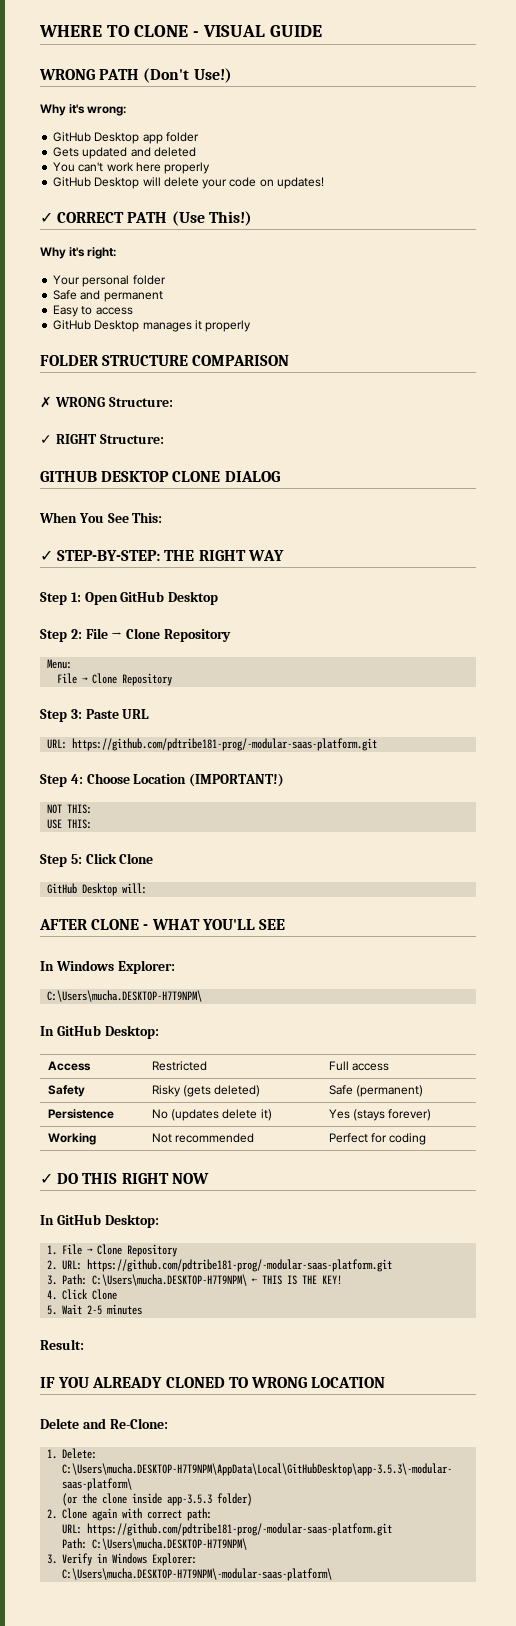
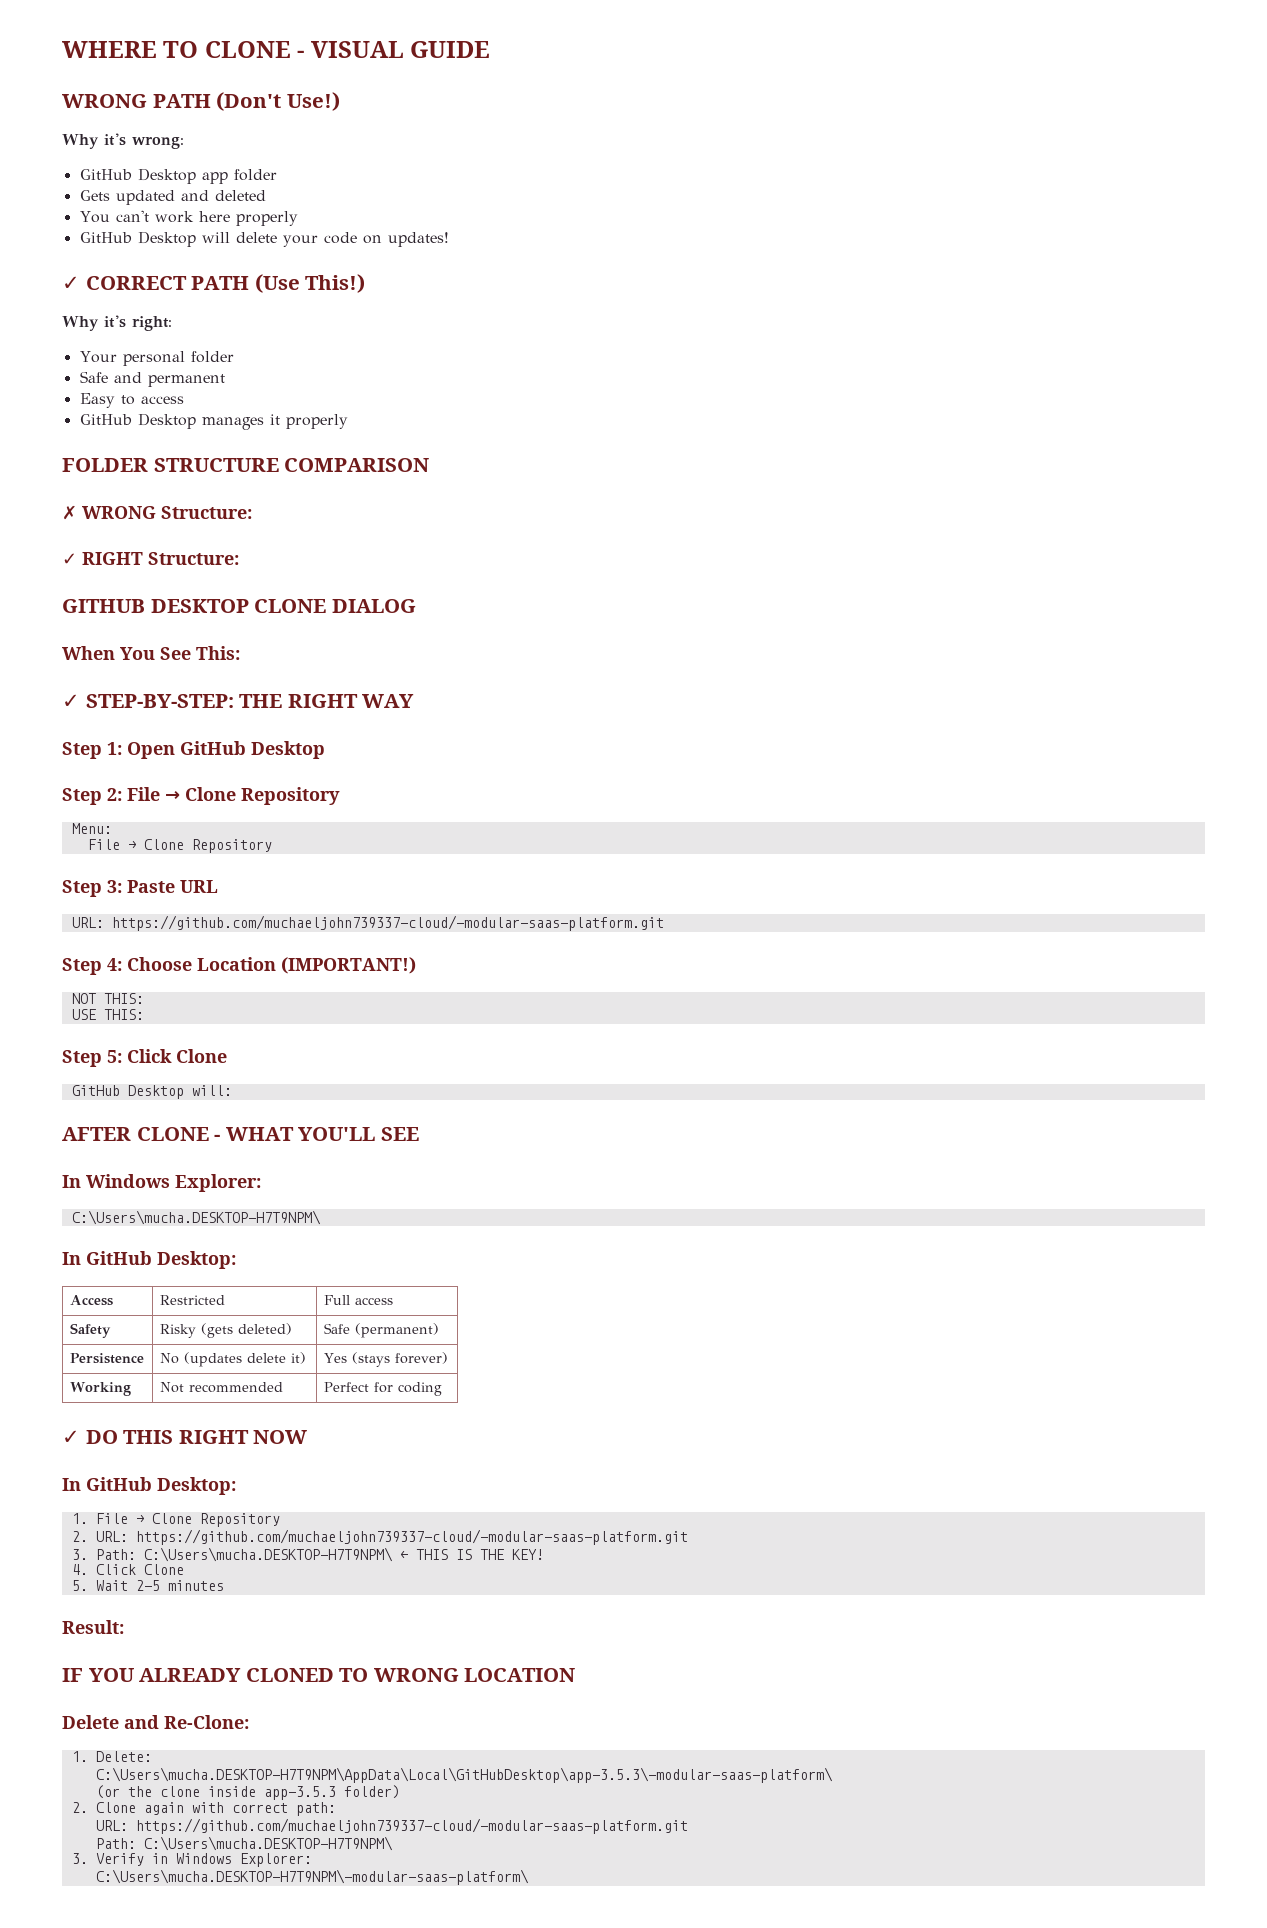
[72,738,378,751] https://github.com/pdtribe181-prog/-modular-saas-platform.git -> [111,915,664,931] https://github.com/muchaeljohn739337-cloud/-modular-saas-platform.git
[87,1259,393,1272] https://github.com/pdtribe181-prog/-modular-saas-platform.git -> [135,1529,688,1545] https://github.com/muchaeljohn739337-cloud/-modular-saas-platform.git
[87,1523,393,1536] https://github.com/pdtribe181-prog/-modular-saas-platform.git -> [135,1818,688,1834] https://github.com/muchaeljohn739337-cloud/-modular-saas-platform.git

